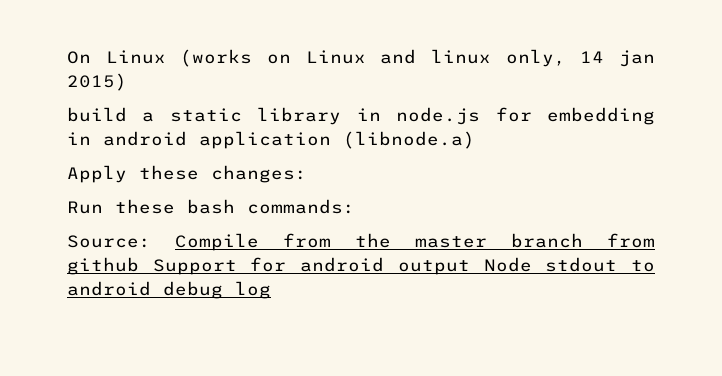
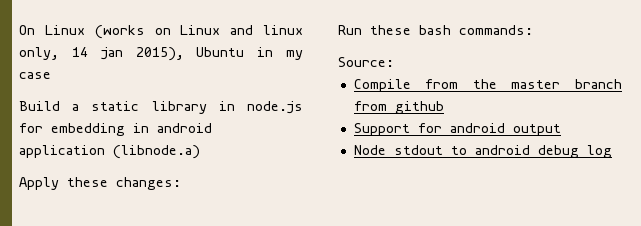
[67,73,127,91] [67,107,127,122] 2015) // build -> [135,47,303,61] [19,72,51,79] [19,101,60,111] 2015), Ubuntu in my case // Build
(151, 241) none -> (394, 62) //
(139, 266) none -> (444, 107) //
(470, 267) none -> (561, 130) //

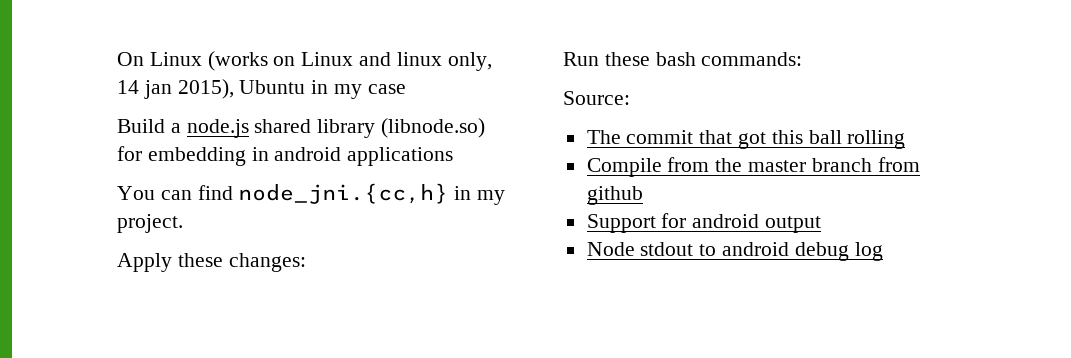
[91,101,303,114] [19,123,212,136] [19,145,200,159] static library in node.js for embedding in android application (libnode.a) -> [186,118,486,138] [117,146,454,166] [117,183,506,205] [117,214,183,233] node.js shared library (libnode.so) for embedding in android applications // You can find node_jni.{cc,h} in my project.
(394, 62) none -> [586,130,906,149] // The commit that got this ball rolling

